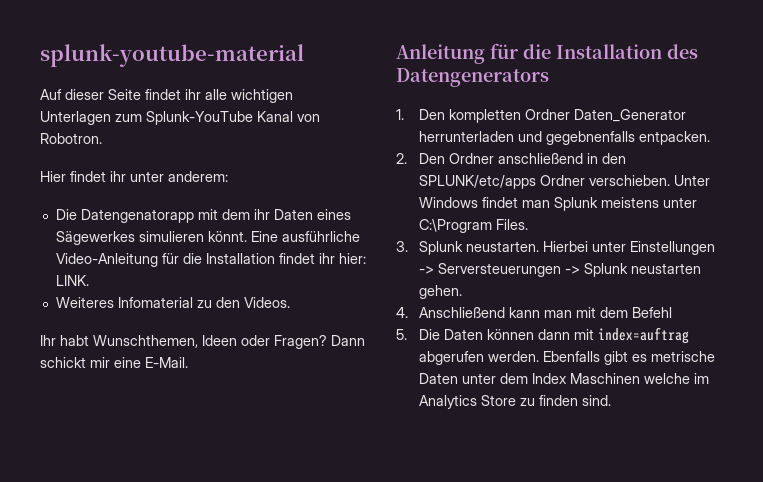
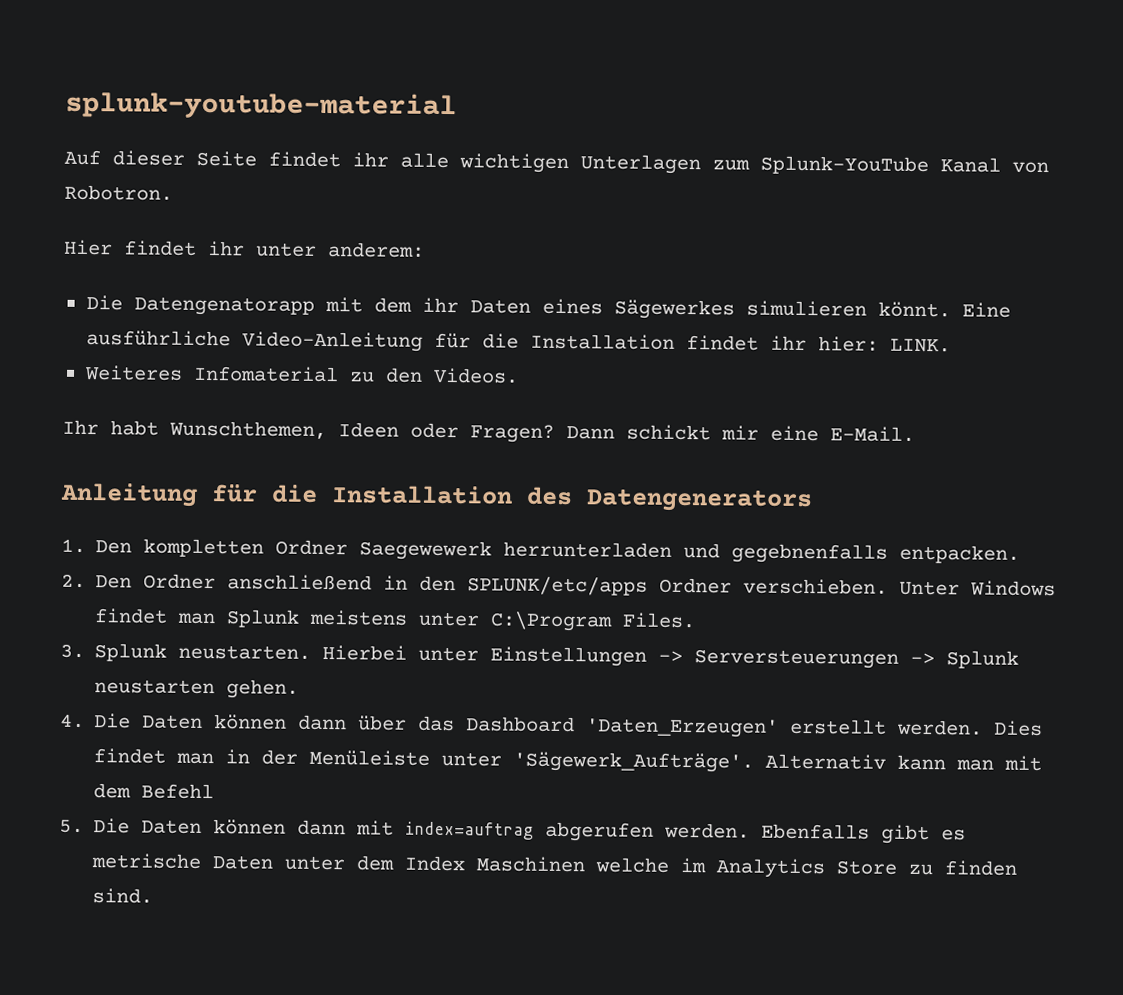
[574,109,687,122] Daten_Generator -> [359,540,493,561] Saegewewerk
[419,307,506,318] Anschließend -> [94,713,1044,738] [93,748,887,773] Die Daten können dann über das Dashboard 'Daten_Erzeugen' erstellt werden. Dies findet man in der Menüleiste unter 'Sägewerk_Aufträge'. Alternativ

